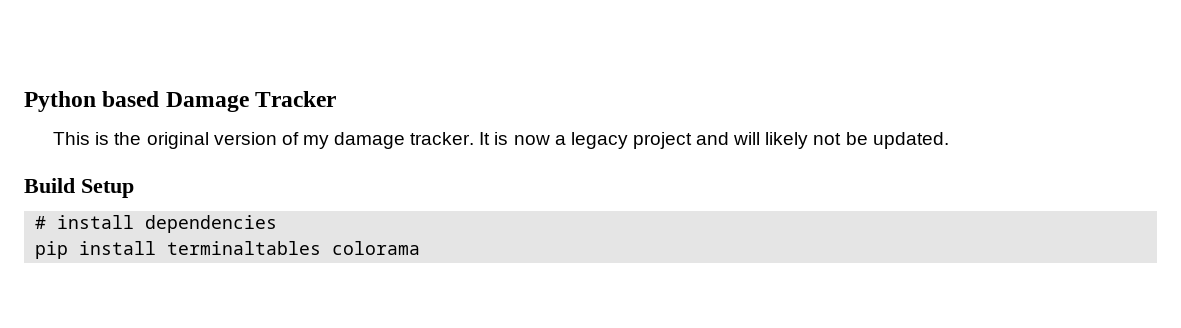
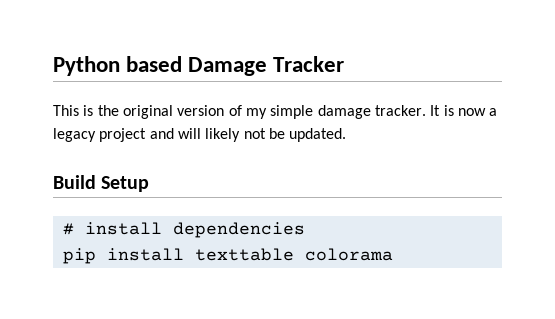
(329, 142) none -> [270,105,314,119] simple
[167,241,322,255] terminaltables -> [194,248,294,261] texttable

